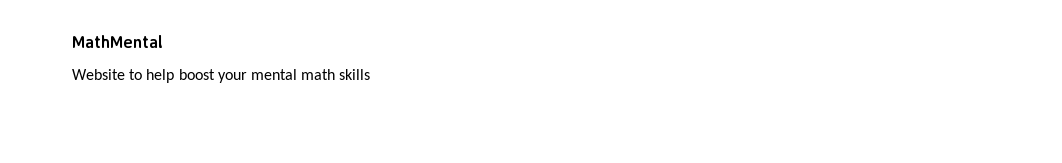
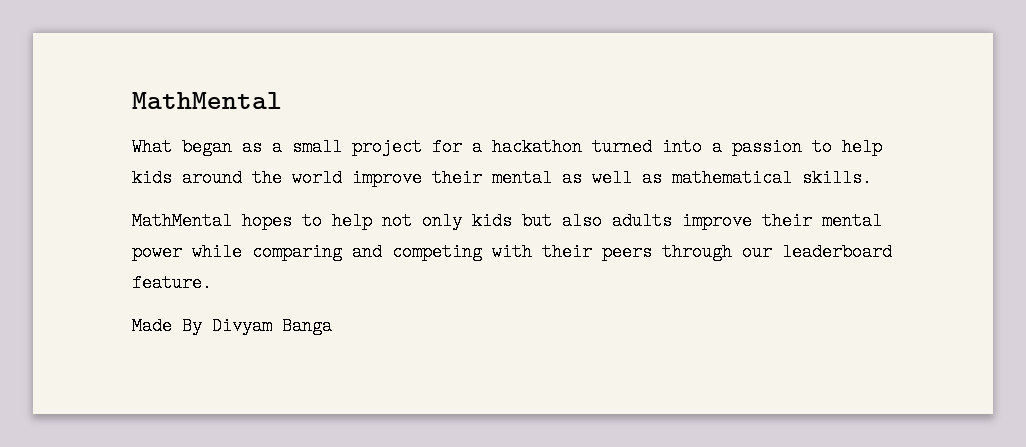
[72,69,371,83] Website to help boost your mental math skills -> [132,138,882,156] [132,169,872,187] [132,212,882,230] [132,243,892,261] [132,274,212,292] [132,317,332,335] What began as a small project for a hackathon turned into a passion to help kids around the world improve their mental as well as mathematical skills. // MathMental hopes to help not only kids but also adults improve their mental power while comparing and competing with their peers through our leaderboard feature. // Made By Divyam Banga

